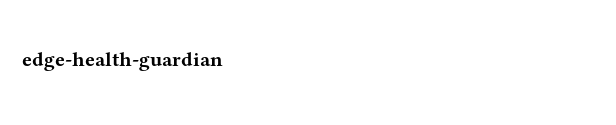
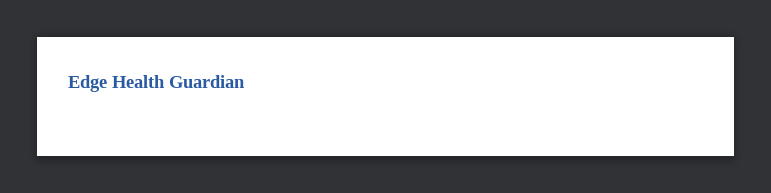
[22,52,223,71] edge-health-guardian -> [68,75,245,92] Edge Health Guardian

